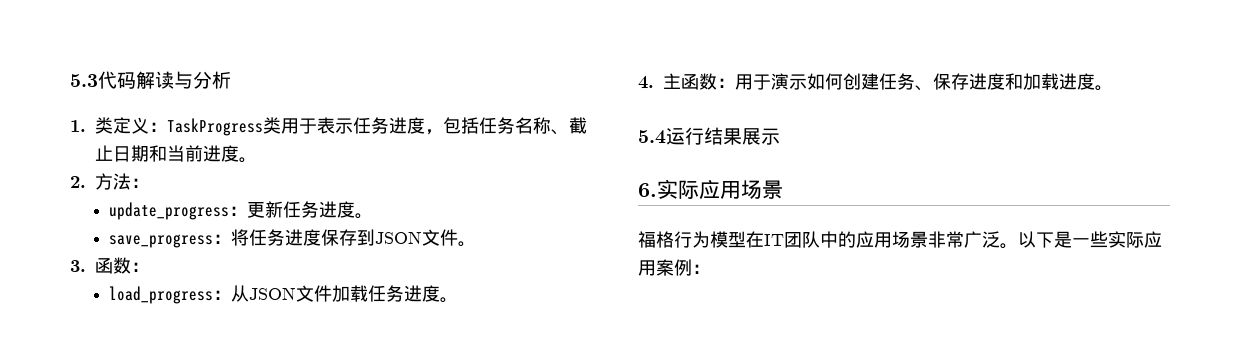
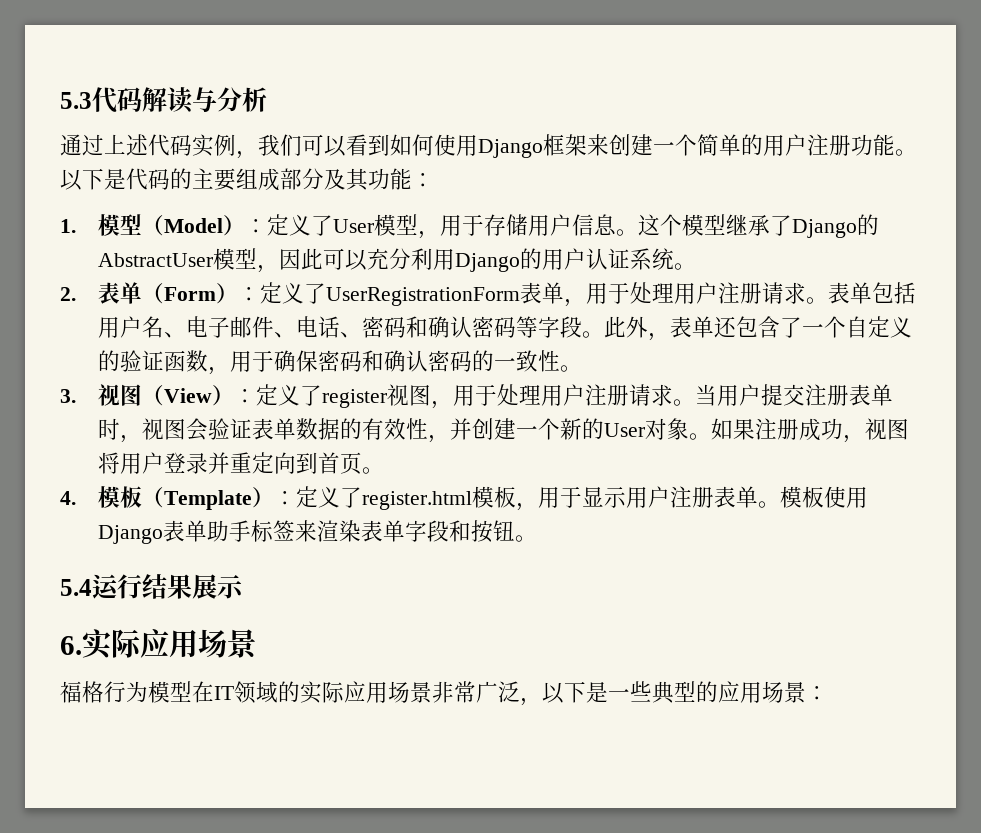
[70,117,587,136] [94,145,257,163] [70,173,149,190] [109,201,374,220] [109,229,477,248] [70,257,149,274] [109,285,459,304] [638,73,1095,91] 1.类定义：TaskProgress类用于表示任务进度，包括任务名称、截止日期和当前进度。 // 2.方法： // update_progress：更新任务进度。 // save_progress：将任务进度保存到JSON文件。 // 3.函数： // load_progress：从JSON文件加载任务进度。 // 4.主函数：用于演示如何创建任务、保存进度和加载进度 -> [60,134,917,159] [60,168,434,191] [60,214,879,239] [97,248,696,273] [60,282,916,307] [97,316,912,341] [97,350,582,375] [60,384,893,409] [97,418,909,443] [97,452,384,474] [60,486,868,511] [97,520,515,544] 通过上述代码实例，我们可以看到如何使用Django框架来创建一个简单的用户注册功能。以下是代码的主要组成部分及其功能： // 1.模型（Model）：定义了User模型，用于存储用户信息。这个模型继承了Django的AbstractUser模型，因此可以充分利用Django的用户认证系统。 // 2.表单（Form）：定义了UserRegistrationForm表单，用于处理用户注册请求。表单包括用户名、电子邮件、电话、密码和确认密码等字段。此外，表单还包含了一个自定义的验证函数，用于确保密码和确认密码的一致性。 // 3.视图（View）：定义了register视图，用于处理用户注册请求。当用户提交注册表单时，视图会验证表单数据的有效性，并创建一个新的User对象。如果注册成功，视图将用户登录并重定向到首页。 // 4.模板（Template）：定义了register.html模板，用于显示用户注册表单。模板使用Django表单助手标签来渲染表单字段和按钮
[784,231,856,248] 团队中的 -> [234,681,344,704] 领域的实际
[1000,243,1018,249] 。 -> [520,698,542,706] ，
[1108,231,1162,248] [638,259,692,276] 实际应用案例 -> [652,681,806,704] 典型的应用场景

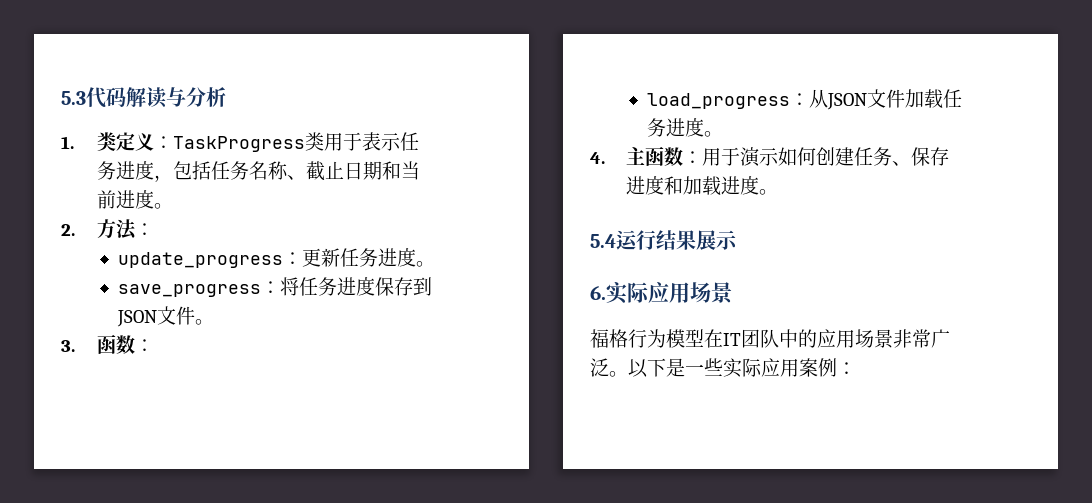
[60,134,917,159] [60,168,434,191] [60,214,879,239] [97,248,696,273] [60,282,916,307] [97,316,912,341] [97,350,582,375] [60,384,893,409] [97,418,909,443] [97,452,384,474] [60,486,868,511] [97,520,515,544] 通过上述代码实例，我们可以看到如何使用Django框架来创建一个简单的用户注册功能。以下是代码的主要组成部分及其功能： // 1.模型（Model）：定义了User模型，用于存储用户信息。这个模型继承了Django的AbstractUser模型，因此可以充分利用Django的用户认证系统。 // 2.表单（Form）：定义了UserRegistrationForm表单，用于处理用户注册请求。表单包括用户名、电子邮件、电话、密码和确认密码等字段。此外，表单还包含了一个自定义的验证函数，用于确保密码和确认密码的一致性。 // 3.视图（View）：定义了register视图，用于处理用户注册请求。当用户提交注册表单时，视图会验证表单数据的有效性，并创建一个新的User对象。如果注册成功，视图将用户登录并重定向到首页。 // 4.模板（Template）：定义了register.html模板，用于显示用户注册表单。模板使用Django表单助手标签来渲染表单字段和按钮 -> [61,132,420,152] [97,161,421,182] [97,190,174,209] [61,219,155,240] [117,248,435,268] [117,277,432,297] [116,306,214,327] [61,334,155,354] [646,89,962,110] [646,118,723,137] [590,146,950,167] [626,176,760,196] 1.类定义：TaskProgress类用于表示任务进度，包括任务名称、截止日期和当前进度。 // 2.方法： // update_progress：更新任务进度。 // save_progress：将任务进度保存到JSON文件。 // 3.函数： // load_progress：从JSON文件加载任务进度。 // 4.主函数：用于演示如何创建任务、保存进度和加载进度
[234,681,344,704] 领域的实际 -> [741,329,817,348] 团队中的
[520,698,542,706] ， -> [609,371,628,377] 。
[652,681,806,704] 典型的应用场景 -> [723,358,837,378] 实际应用案例

